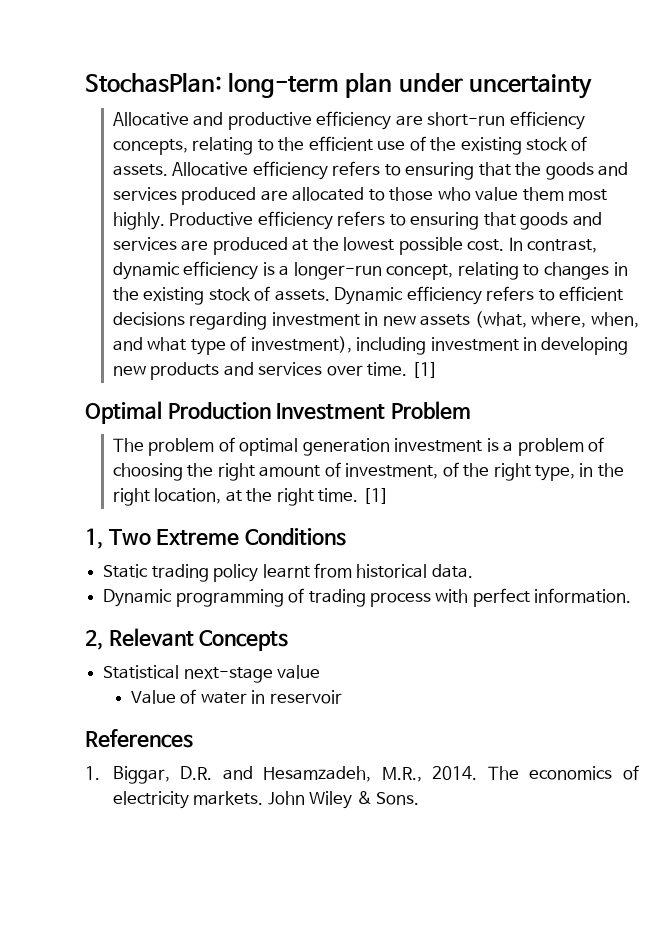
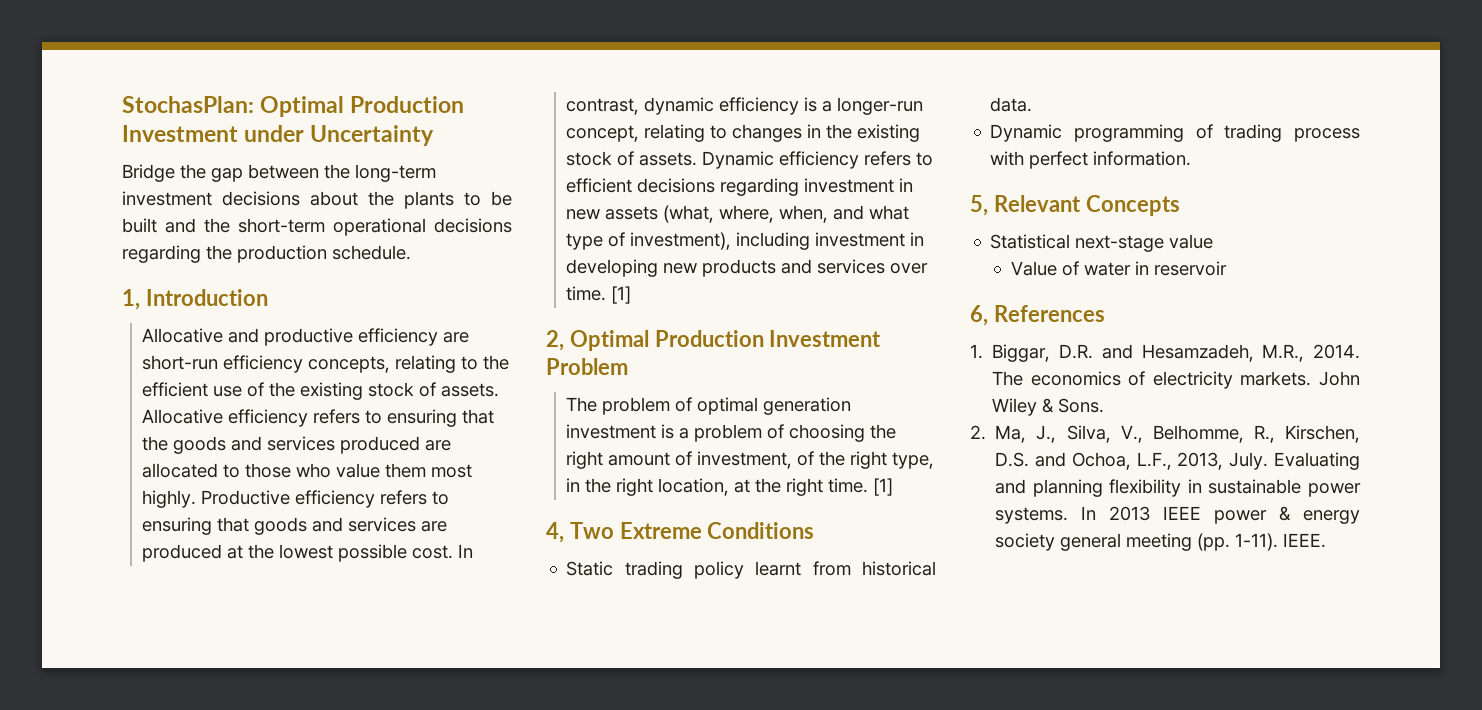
[228,72,592,99] long-term plan under uncertainty -> [260,96,465,117] [122,125,435,146] [122,164,436,182] [122,191,512,209] [122,218,512,236] [122,245,411,263] [122,289,268,310] Optimal Production Investment under Uncertainty // Bridge the gap between the long-term investment decisions about the plants to be built and the short-term operational decisions regarding the production schedule. // 1, Introduction
(438, 370) none -> [546,330,564,351] 2,
[85,528,103,549] 1, -> [546,522,564,543] 4,
[85,630,103,650] 2, -> [970,195,988,216] 5,
(342, 697) none -> [970,305,988,326] 6,
(420, 798) none -> [970,425,1360,443] [995,452,1360,470] [995,479,1361,497] [995,506,1360,524] [995,533,1327,551] // 2. Ma, J., Silva, V., Belhomme, R., Kirschen, D.S. and Ochoa, L.F., 2013, July. Evaluating and planning flexibility in sustainable power systems. In 2013 IEEE power & energy society general meeting (pp. 1-11). IEEE.

